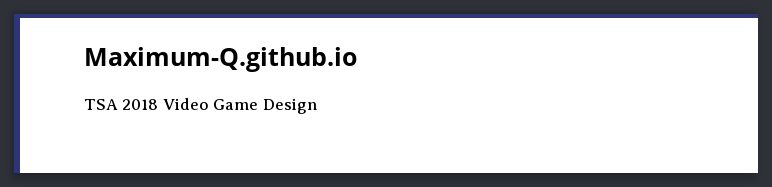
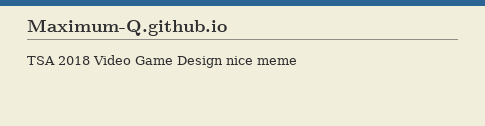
(317, 106) none -> [226,56,297,65] nice meme

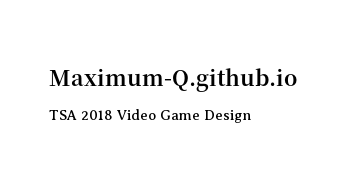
[226,56,297,65] nice meme -> (251, 116) none

